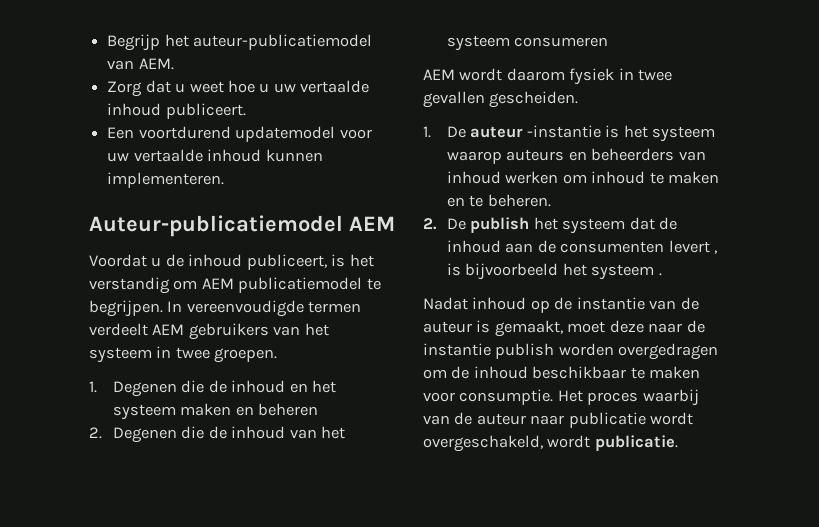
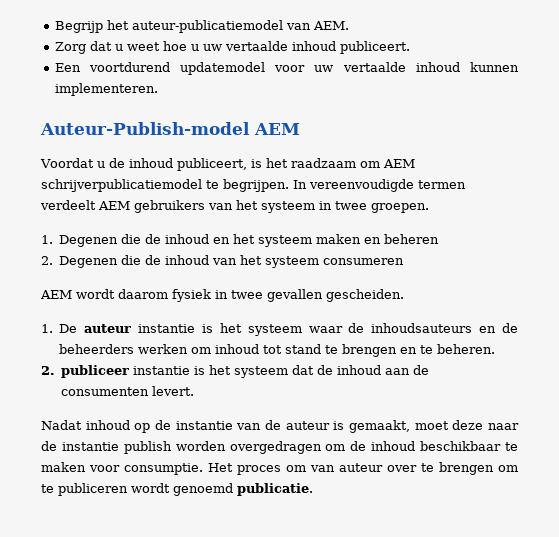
[89,215,343,237] Auteur-publicatiemodel -> [40,122,250,135] Auteur-Publish-model
[89,277,170,294] verstandig -> [290,158,356,168] raadzaam
[238,277,363,293] publicatiemodel -> [41,179,202,192] schrijverpublicatiemodel
[526,125,716,142] [446,148,706,164] [446,171,720,184] -instantie is het systeem waarop auteurs en beheerders van inhoud werken om inhoud te maken -> [138,323,518,336] [59,344,398,357] instantie is het systeem waar de inhoudsauteurs en de beheerders werken om inhoud tot stand te brengen
[446,217,530,233] De publish -> [61,365,206,378] publiceer instantie is
[668,240,718,254] [446,263,662,280] levert , is bijvoorbeeld het systeem . -> [152,386,195,396] levert.
[642,389,699,406] [423,412,694,428] [423,435,591,452] waarbij van de auteur naar publicatie wordt overgeschakeld, wordt -> [286,462,518,475] [41,483,233,496] om van auteur over te brengen om te publiceren wordt genoemd

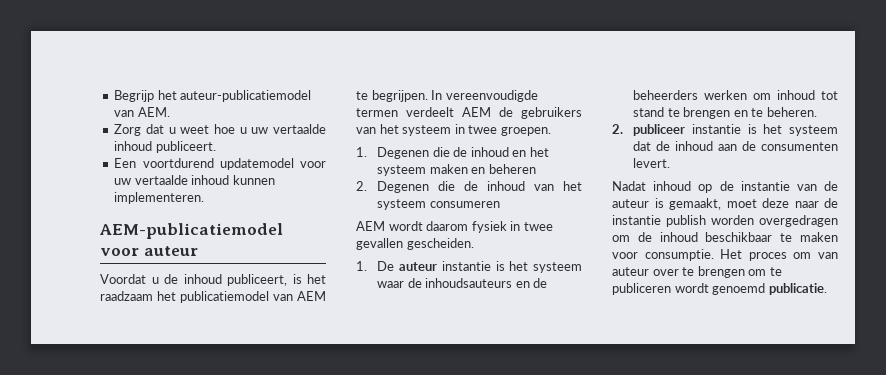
[40,122,300,135] Auteur-Publish-model AEM -> [99,223,283,239] [100,246,198,256] AEM-publicatiemodel voor auteur
[359,159,415,168] [41,179,202,192] om AEM schrijverpublicatiemodel -> [157,291,326,303] het publicatiemodel van AEM
(130, 205) none -> [499,107,513,117] de

